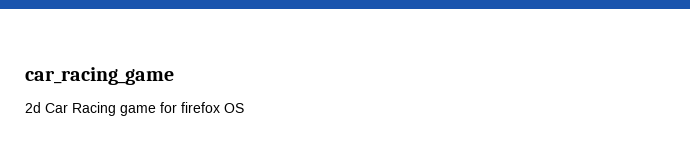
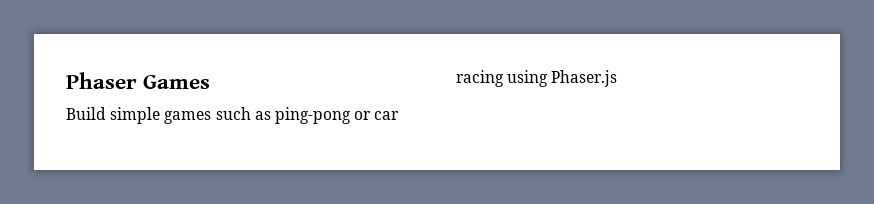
[25,67,174,85] [25,102,244,116] car_racing_game // 2d Car Racing game for firefox OS -> [66,72,211,89] [66,107,400,124] [456,70,618,87] Phaser Games // Build simple games such as ping-pong or car racing using Phaser.js

